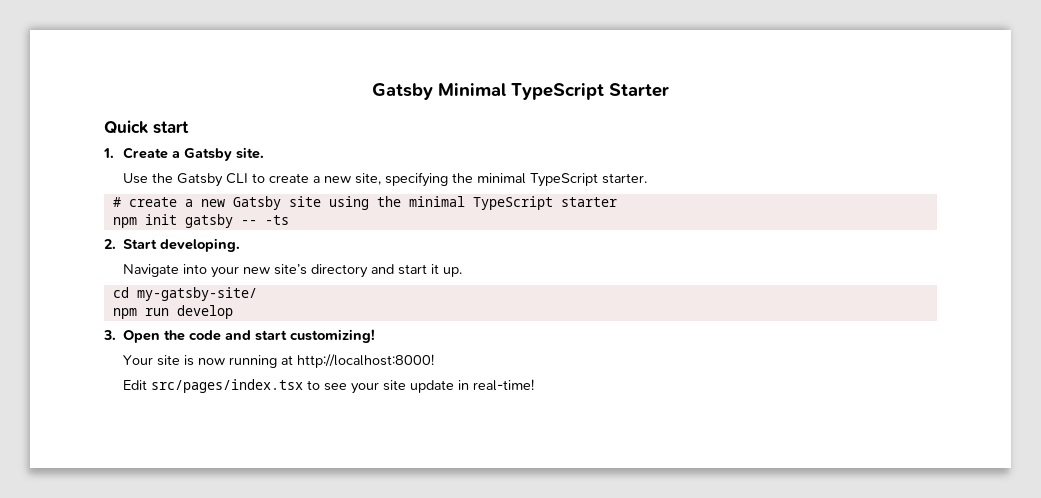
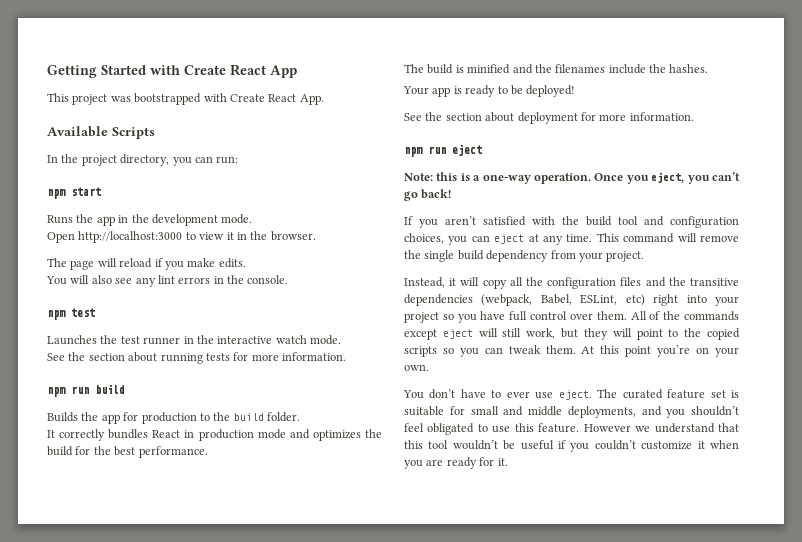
[372,83,669,100] [104,120,189,134] [103,147,264,161] [122,172,647,187] [112,196,617,210] [112,214,289,228] [104,238,241,252] [122,264,462,278] [112,287,257,301] [112,305,233,319] [103,329,376,343] [122,354,434,368] [122,379,534,394] Gatsby Minimal TypeScript Starter // Quick start // 1. Create a Gatsby site. // Use the Gatsby CLI to create a new site, specifying the minimal TypeScript starter. // # create a new Gatsby site using the minimal TypeScript starter // npm init gatsby -- -ts // 2. Start developing. // Navigate into your new site’s directory and start it up. // cd my-gatsby-site/ // npm run develop // 3. Open the code and start customizing! // Your site is now running at http://localhost:8000! // Edit src/pages/index.tsx to see your site update in real-time! -> [47,64,297,78] [47,93,324,105] [47,126,155,139] [47,154,239,166] [47,187,101,199] [47,214,253,226] [47,231,316,243] [47,258,246,270] [46,275,289,287] [47,308,95,320] [47,335,341,345] [47,352,346,364] [47,384,125,397] [47,412,300,424] [47,429,382,441] [47,446,208,458] [404,64,709,74] [403,85,576,97] [404,112,694,124] [404,144,482,157] [404,172,740,184] [404,189,452,201] [404,216,739,228] [404,233,739,245] [404,250,645,262] [404,277,739,289] [404,294,739,306] [404,311,739,323] [404,328,740,340] [404,345,739,357] [404,364,429,371] [403,389,739,400] [404,406,739,418] [404,423,739,435] [404,440,739,452] [404,457,508,469] Getting Started with Create React App // This project was bootstrapped with Create React App. // Available Scripts // In the project directory, you can run: // npm start // Runs the app in the development mode. // Open http://localhost:3000 to view it in the browser. // The page will reload if you make edits. // You will also see any lint errors in the console. // npm test // Launches the test runner in the interactive watch mode. // See the section about running tests for more information. // npm run build // Builds the app for production to the build folder. // It correctly bundles React in production mode and optimizes the build for the best performance. // The build is minified and the filenames include the hashes. // Your app is ready to be deployed! // See the section about deployment for more information. // npm run eject // Note: this is a one-way operation. Once you eject, you can’t go back! // If you aren’t satisfied with the build tool and configuration choices, you can eject at any time. This command will remove the single build dependency from your project. // Instead, it will copy all the configuration files and the transitive dependencies (webpack, Babel, ESLint, etc) right into your project so you have full control over them. All of the commands except eject will still work, but they will point to the copied scripts so you can tweak them. At this point you’re on your own. // You don’t have to ever use eject. The curated feature set is suitable for small and middle deployments, and you shouldn’t feel obligated to use this feature. However we understand that this tool wouldn’t be useful if you couldn’t customize it when you are ready for it.

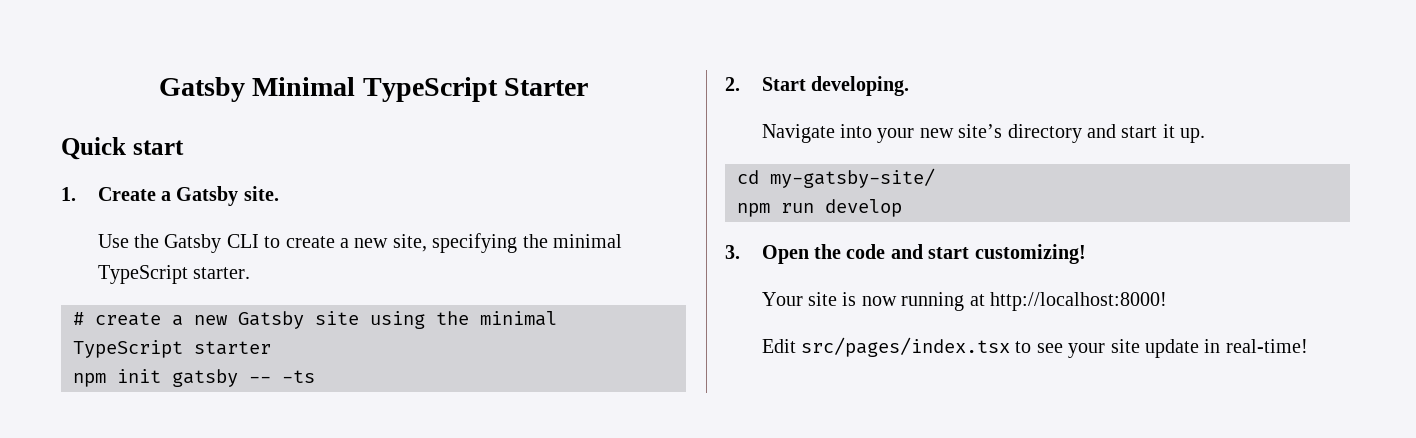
[47,64,297,78] [47,93,324,105] [47,126,155,139] [47,154,239,166] [47,187,101,199] [47,214,253,226] [47,231,316,243] [47,258,246,270] [46,275,289,287] [47,308,95,320] [47,335,341,345] [47,352,346,364] [47,384,125,397] [47,412,300,424] [47,429,382,441] [47,446,208,458] [404,64,709,74] [403,85,576,97] [404,112,694,124] [404,144,482,157] [404,172,740,184] [404,189,452,201] [404,216,739,228] [404,233,739,245] [404,250,645,262] [404,277,739,289] [404,294,739,306] [404,311,739,323] [404,328,740,340] [404,345,739,357] [404,364,429,371] [403,389,739,400] [404,406,739,418] [404,423,739,435] [404,440,739,452] [404,457,508,469] Getting Started with Create React App // This project was bootstrapped with Create React App. // Available Scripts // In the project directory, you can run: // npm start // Runs the app in the development mode. // Open http://localhost:3000 to view it in the browser. // The page will reload if you make edits. // You will also see any lint errors in the console. // npm test // Launches the test runner in the interactive watch mode. // See the section about running tests for more information. // npm run build // Builds the app for production to the build folder. // It correctly bundles React in production mode and optimizes the build for the best performance. // The build is minified and the filenames include the hashes. // Your app is ready to be deployed! // See the section about deployment for more information. // npm run eject // Note: this is a one-way operation. Once you eject, you can’t go back! // If you aren’t satisfied with the build tool and configuration choices, you can eject at any time. This command will remove the single build dependency from your project. // Instead, it will copy all the configuration files and the transitive dependencies (webpack, Babel, ESLint, etc) right into your project so you have full control over them. All of the commands except eject will still work, but they will point to the copied scripts so you can tweak them. At this point you’re on your own. // You don’t have to ever use eject. The curated feature set is suitable for small and middle deployments, and you shouldn’t feel obligated to use this feature. However we understand that this tool wouldn’t be useful if you couldn’t customize it when you are ready for it. -> [158,77,589,102] [61,137,184,160] [61,186,279,206] [97,233,622,253] [97,265,250,284] [73,311,557,329] [73,340,271,358] [73,369,315,387] [725,76,909,96] [761,124,1206,143] [737,168,935,188] [737,199,902,217] [725,244,1086,264] [761,292,1167,311] [761,337,1308,358] Gatsby Minimal TypeScript Starter // Quick start // 1. Create a Gatsby site. // Use the Gatsby CLI to create a new site, specifying the minimal TypeScript starter. // # create a new Gatsby site using the minimal TypeScript starter // npm init gatsby -- -ts // 2. Start developing. // Navigate into your new site’s directory and start it up. // cd my-gatsby-site/ // npm run develop // 3. Open the code and start customizing! // Your site is now running at http://localhost:8000! // Edit src/pages/index.tsx to see your site update in real-time!

